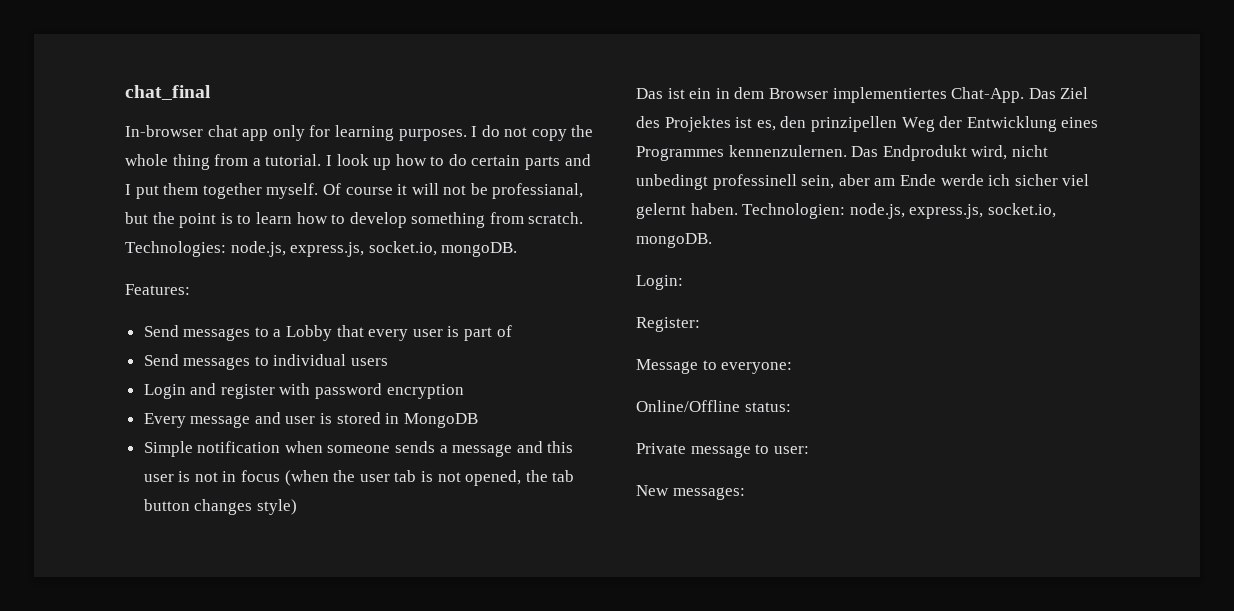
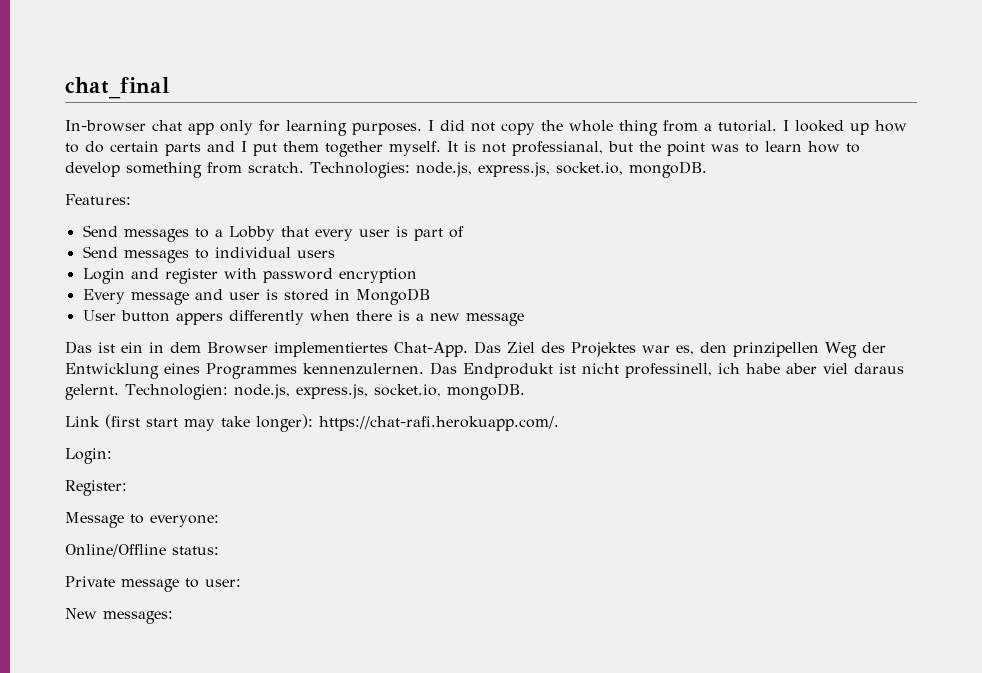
[481,125,500,137] do -> [440,120,465,131] did
[336,154,369,166] look -> [795,120,844,132] looked
[322,183,488,195] Of course it will not be -> [447,141,506,153] It is not
[220,213,233,224] is -> [711,144,739,152] was
[143,441,574,457] [143,470,575,486] [143,499,297,515] Simple notification when someone sends a message and this user is not in focus (when the user tab is not opened, the tab button changes style) -> [82,310,524,326] User button appers differently when there is a new message
[735,117,753,128] ist -> [642,345,670,353] war
[971,145,1048,160] [636,174,1090,190] [636,203,738,219] wird, nicht unbedingt professinell sein, aber am Ende werde ich sicher viel gelernt haben. -> [559,363,904,378] [65,384,119,400] ist nicht professinell, ich habe aber viel daraus gelernt.
(712, 240) none -> [65,414,559,432] // Link (first start may take longer): https://chat-rafi.herokuapp.com/.

